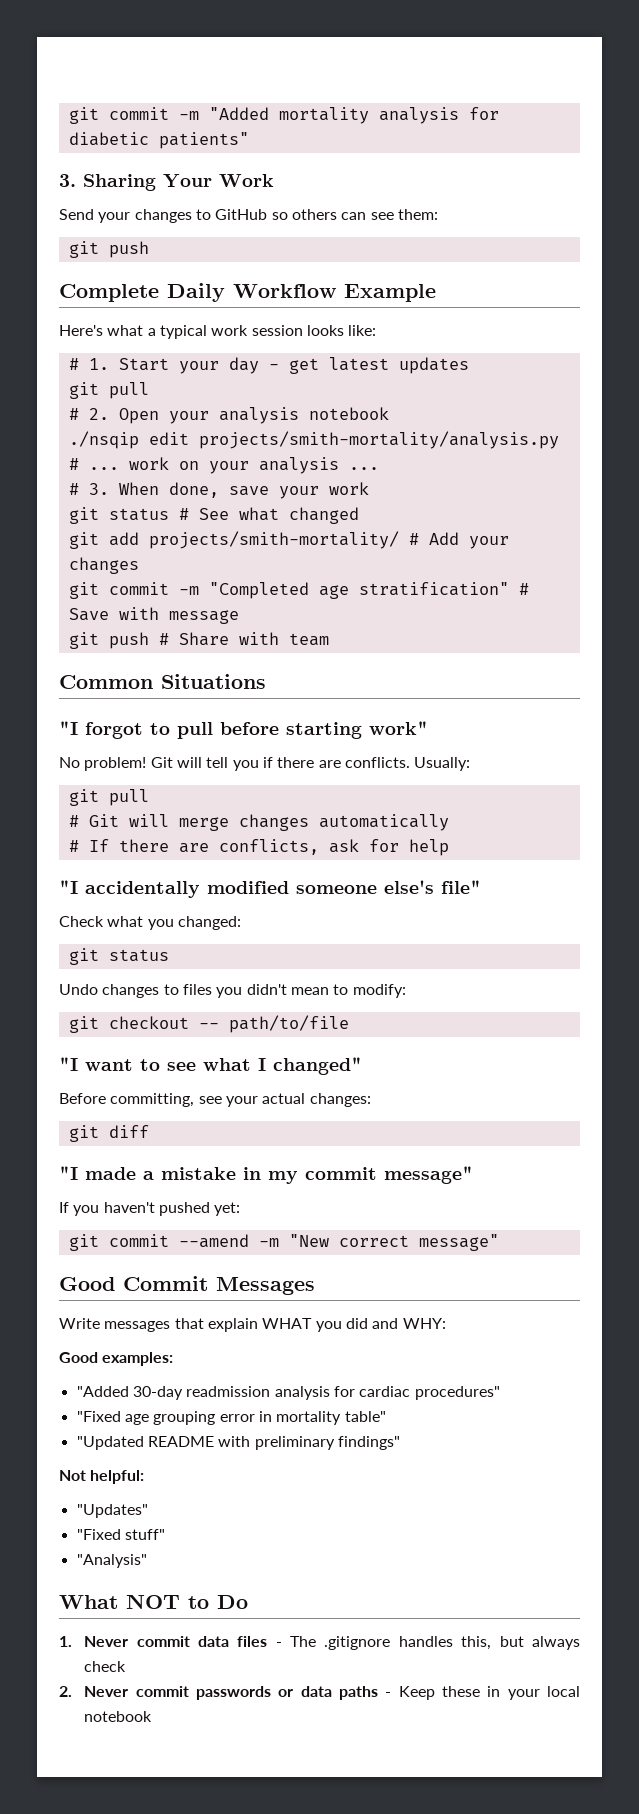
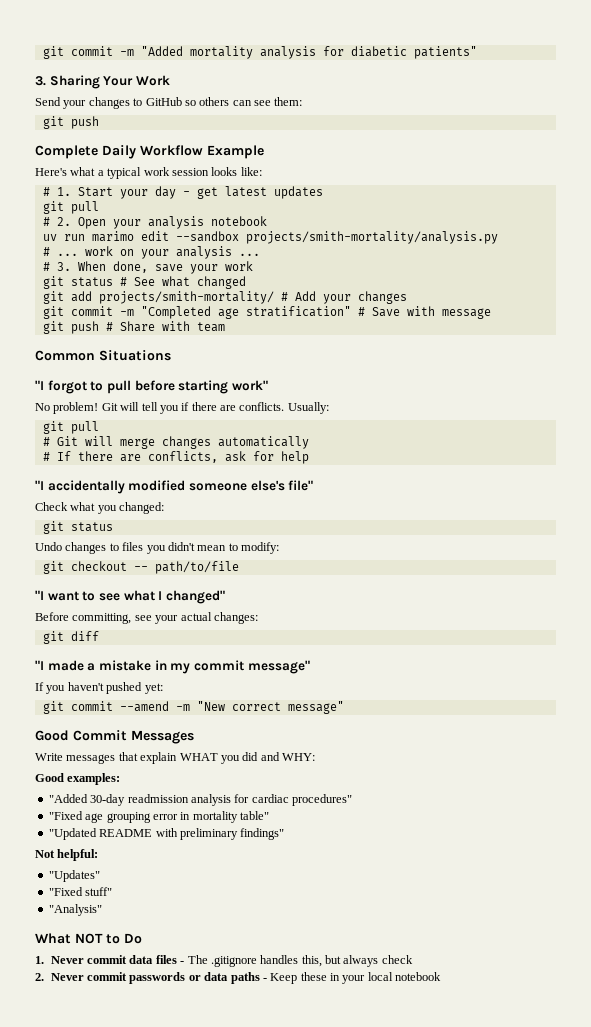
[68,431,189,449] ./nsqip edit -> [42,231,239,242] uv run marimo edit --sandbox

